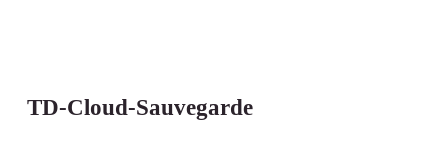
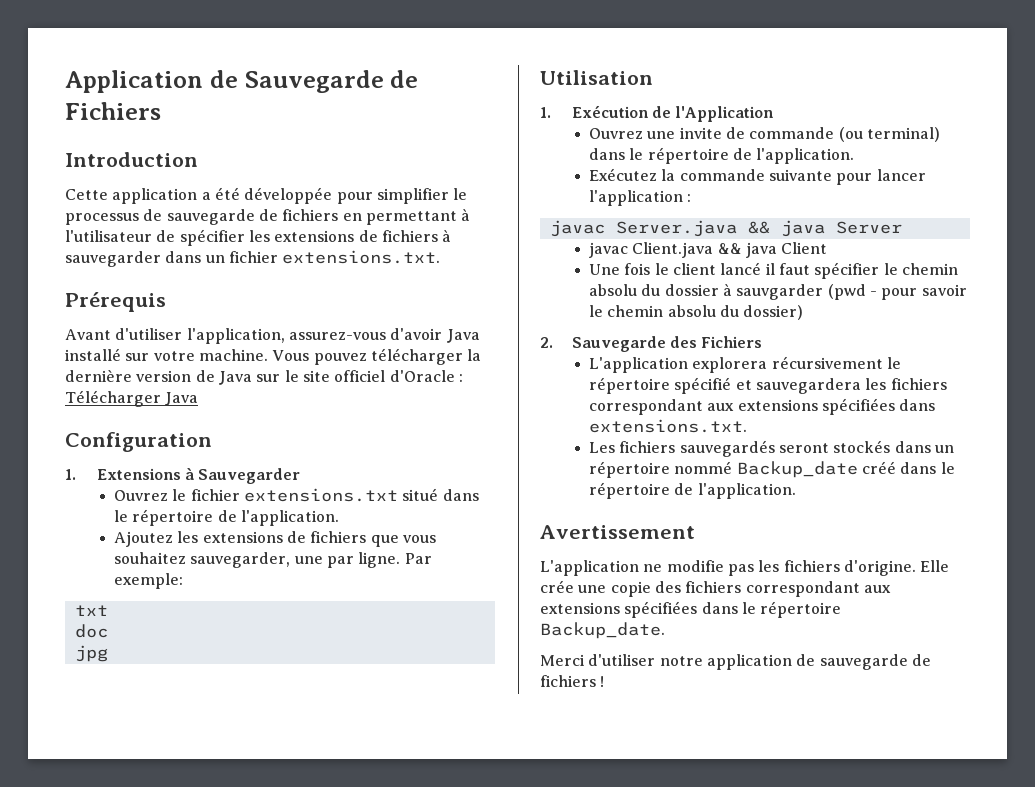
[27,99,253,120] TD-Cloud-Sauvegarde -> [65,70,419,93] [65,102,161,120] [65,152,198,167] [65,187,468,204] [65,208,471,225] [65,229,452,246] [65,250,441,267] [65,292,166,312] [65,328,480,344] [65,348,482,365] [65,370,463,385] [65,390,199,407] [65,432,212,452] [65,468,301,484] [114,488,479,502] [114,509,340,526] [114,531,437,547] [114,552,432,568] [114,573,184,589] [74,605,108,616] [74,624,108,638] [74,645,108,662] [540,70,653,85] [540,105,775,122] [589,127,941,142] [589,147,855,164] [589,168,926,185] [589,190,692,206] [549,220,902,237] [589,242,828,258] [589,262,959,279] [589,283,967,300] [589,305,804,320] [540,336,763,352] [589,356,902,373] [589,377,947,394] [589,398,936,415] [589,419,748,433] [589,440,955,457] [589,461,955,478] [589,482,796,499] [540,525,695,539] [540,560,950,576] [540,580,891,597] [540,601,842,618] [540,622,665,639] [540,654,931,670] [540,675,605,687] Application de Sauvegarde de Fichiers // Introduction // Cette application a été développée pour simplifier le processus de sauvegarde de fichiers en permettant à l'utilisateur de spécifier les extensions de fichiers à sauvegarder dans un fichier extensions.txt. // Prérequis // Avant d'utiliser l'application, assurez-vous d'avoir Java installé sur votre machine. Vous pouvez télécharger la dernière version de Java sur le site officiel d'Oracle : Télécharger Java // Configuration // 1. Extensions à Sauvegarder // Ouvrez le fichier extensions.txt situé dans le répertoire de l'application. // Ajoutez les extensions de fichiers que vous souhaitez sauvegarder, une par ligne. Par exemple: // txt // doc // jpg // Utilisation // 1. Exécution de l'Application // Ouvrez une invite de commande (ou terminal) dans le répertoire de l'application. // Exécutez la commande suivante pour lancer l'application : // javac Server.java && java Server // javac Client.java && java Client // Une fois le client lancé il faut spécifier le chemin absolu du dossier à sauvgarder (pwd - pour savoir le chemin absolu du dossier) // 2. Sauvegarde des Fichiers // L'application explorera récursivement le répertoire spécifié et sauvegardera les fichiers correspondant aux extensions spécifiées dans extensions.txt. // Les fichiers sauvegardés seront stockés dans un répertoire nommé Backup_date créé dans le répertoire de l'application. // Avertissement // L'application ne modifie pas les fichiers d'origine. Elle crée une copie des fichiers correspondant aux extensions spécifiées dans le répertoire Backup_date. // Merci d'utiliser notre application de sauvegarde de fichiers !

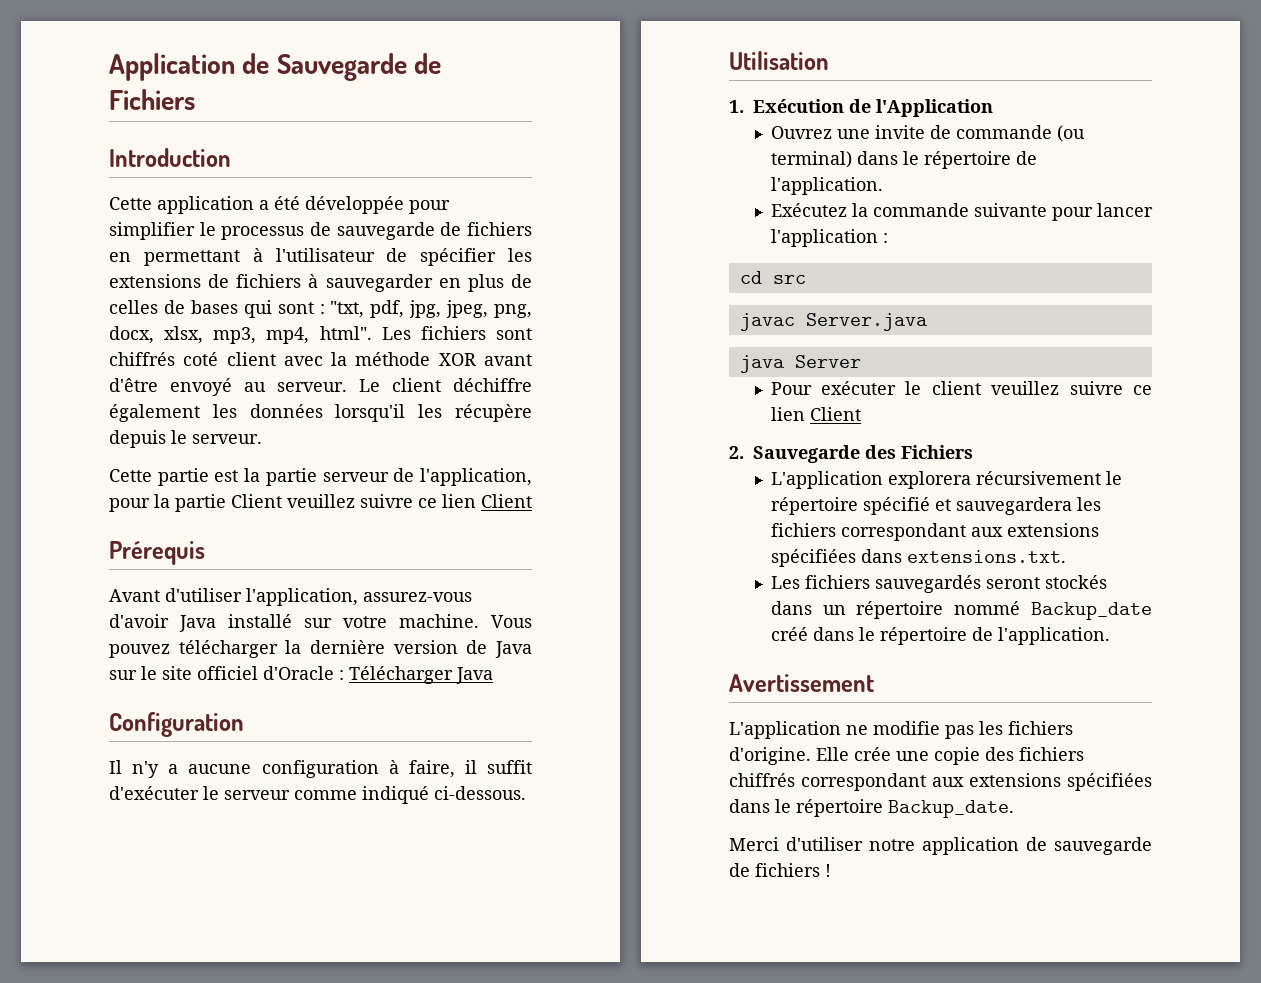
[165,250,441,264] dans un fichier extensions.txt. -> [438,274,532,292] [109,300,532,318] [109,326,532,344] [109,352,532,366] [109,378,532,396] [109,404,532,422] [109,430,262,448] [109,468,532,486] [109,494,532,512] en plus de celles de bases qui sont : "txt, pdf, jpg, jpeg, png, docx, xlsx, mp3, mp4, html". Les fichiers sont chiffrés coté client avec la méthode XOR avant d'être envoyé au serveur. Le client déchiffre également les données lorsqu'il les récupère depuis le serveur. // Cette partie est la partie serveur de l'application, pour la partie Client veuillez suivre ce lien Client
[65,468,301,484] [114,488,479,502] [114,509,340,526] [114,531,437,547] [114,552,432,568] [114,573,184,589] [74,605,108,616] [74,624,108,638] [74,645,108,662] 1. Extensions à Sauvegarder // Ouvrez le fichier extensions.txt situé dans le répertoire de l'application. // Ajoutez les extensions de fichiers que vous souhaitez sauvegarder, une par ligne. Par exemple: // txt // doc // jpg -> [109,760,532,778] [109,786,526,804] Il n'y a aucune configuration à faire, il suffit d'exécuter le serveur comme indiqué ci-dessous.
(692, 198) none -> [739,271,806,284] // cd src
[747,221,770,234] && -> (927, 322) //
[589,242,828,258] [589,262,959,279] [589,283,967,300] [589,305,804,320] javac Client.java && java Client // Une fois le client lancé il faut spécifier le chemin absolu du dossier à sauvgarder (pwd - pour savoir le chemin absolu du dossier) -> [770,381,1152,395] [770,407,861,421] Pour exécuter le client veuillez suivre ce lien Client
(742, 587) none -> [729,773,795,787] chiffrés

